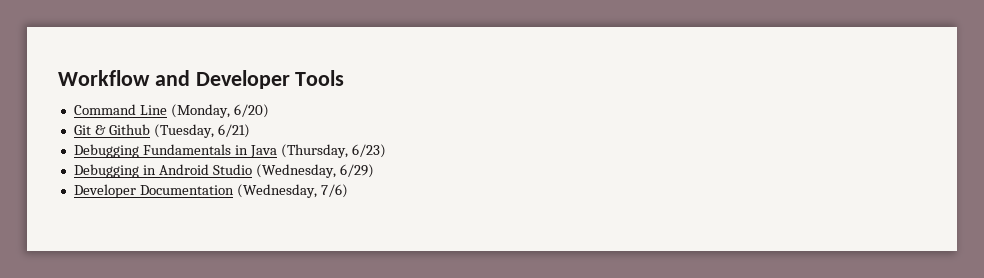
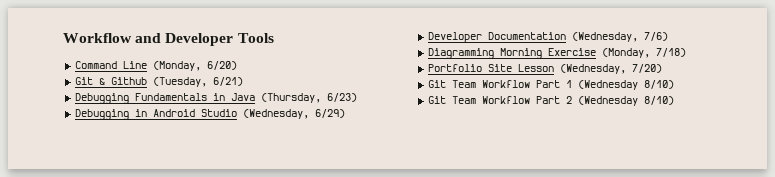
(348, 191) none -> [427,48,686,59] [427,64,662,74] [427,80,674,90] [427,96,674,106] // Diagramming Morning Exercise (Monday, 7/18) // Portfolio Site Lesson (Wednesday, 7/20) // Git Team Workflow Part 1 (Wednesday 8/10) // Git Team Workflow Part 2 (Wednesday 8/10)

